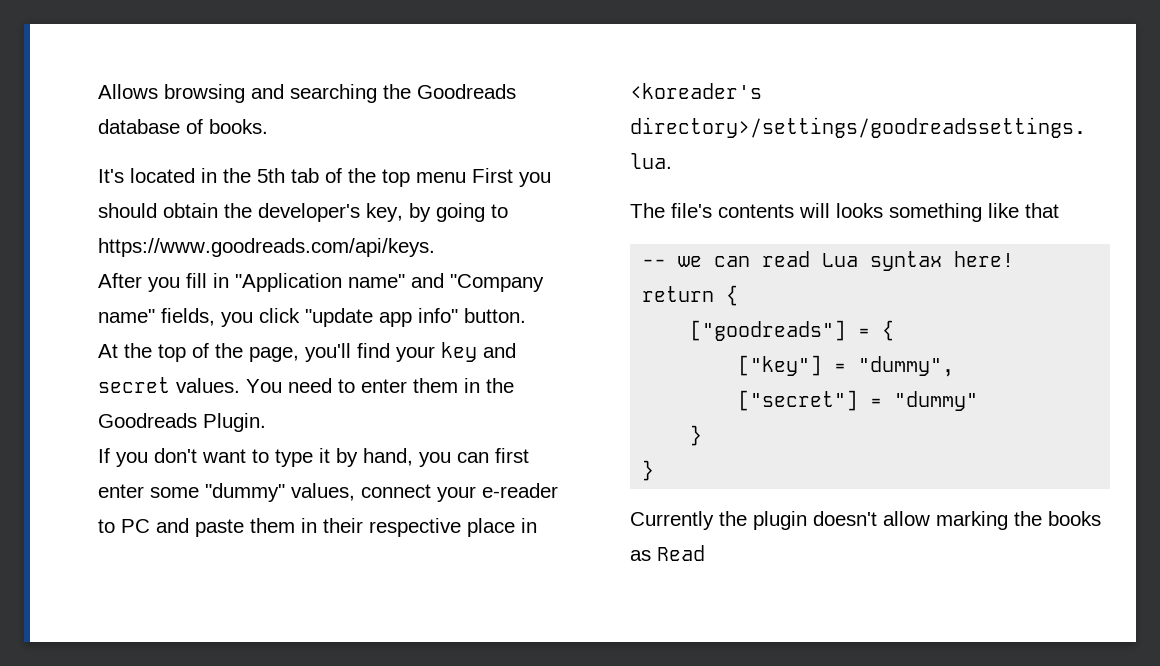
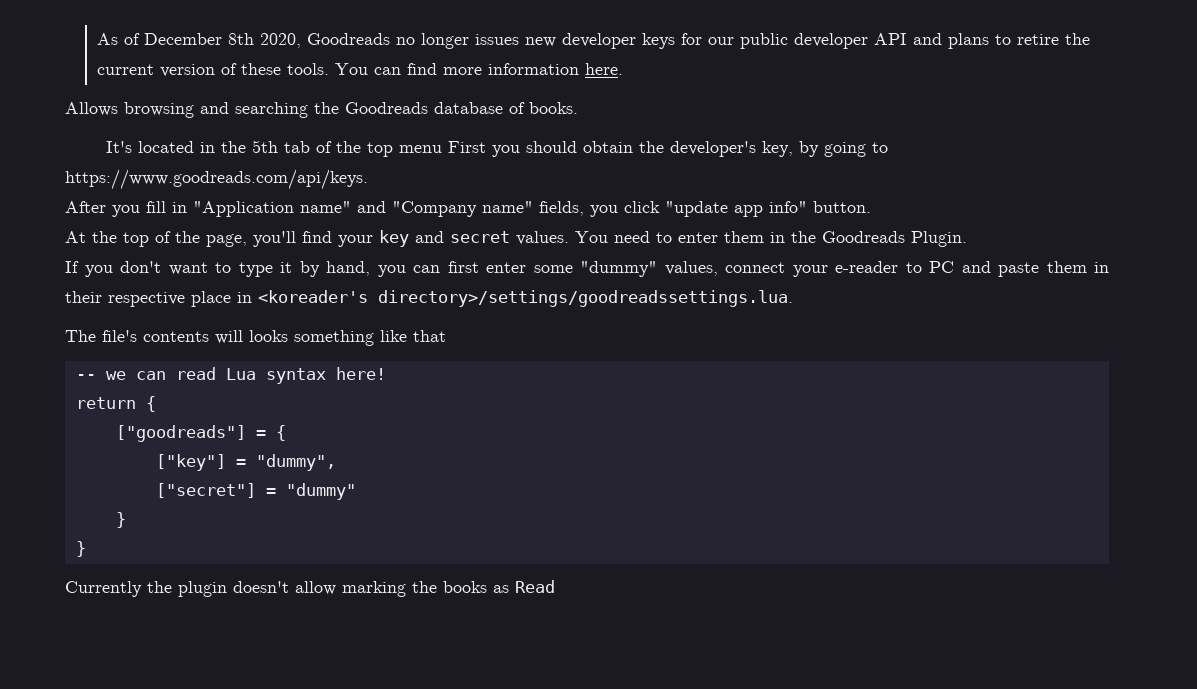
(98, 91) none -> [96,33,1090,49] [96,63,623,77] As of December 8th 2020, Goodreads no longer issues new developer keys for our public developer API and plans to retire the current version of these tools. You can find more information here. //

